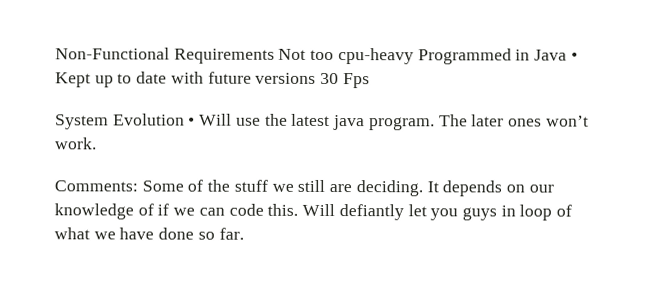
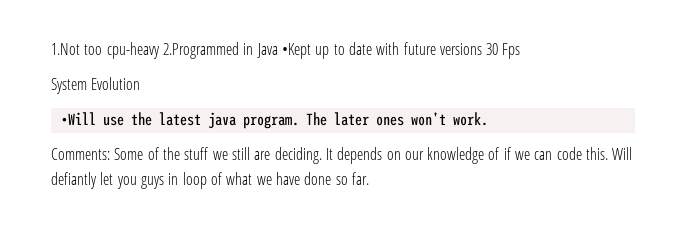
[55,47,307,64] Non-Functional Requirements Not -> [51,43,80,55] 1.Not
[417,48,512,65] Programmed -> [162,42,239,59] 2.Programmed
[570,52,578,61] [55,72,91,88] • Kept -> [281,43,311,59] •Kept
[188,113,233,126] • Will -> [60,112,96,125] // •Will

